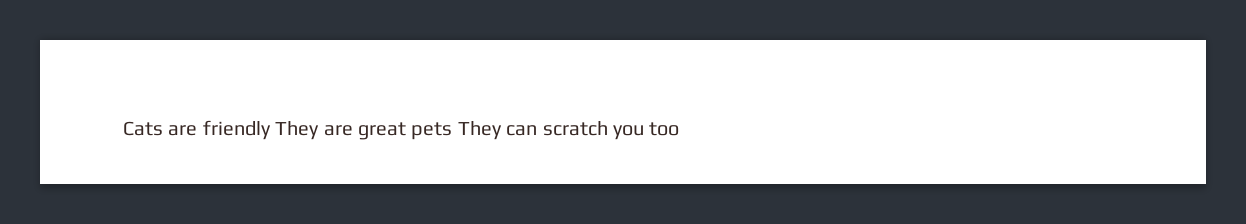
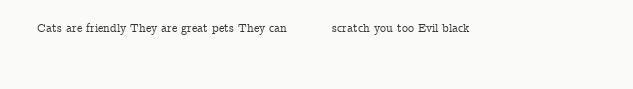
(680, 129) none -> [418,24,470,32] Evil black

